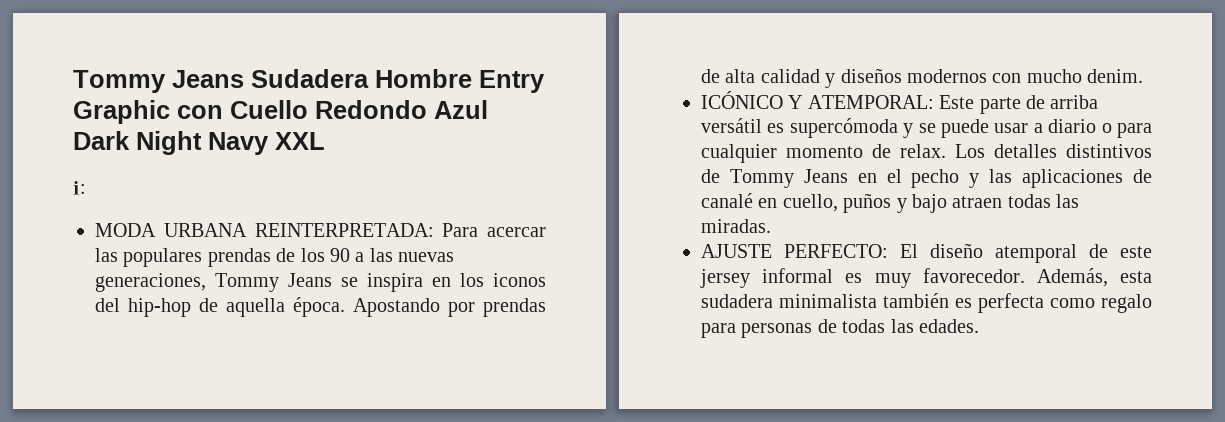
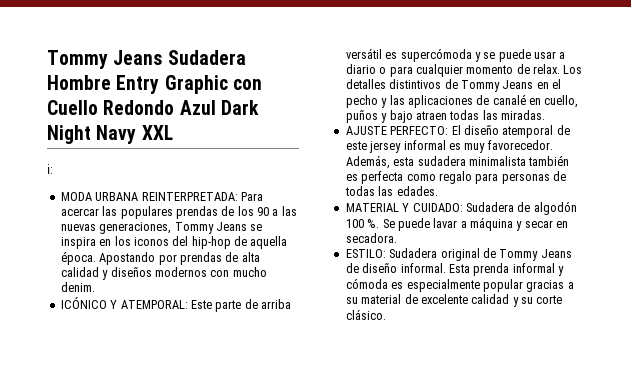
(979, 326) none -> [345,201,577,215] [345,217,569,231] [345,233,397,243] [345,248,572,261] [345,263,564,276] [345,278,574,292] [345,294,563,307] [345,309,386,320] // MATERIAL Y CUIDADO: Sudadera de algodón 100 %. Se puede lavar a máquina y secar en secadora. // ESTILO: Sudadera original de Tommy Jeans de diseño informal. Esta prenda informal y cómoda es especialmente popular gracias a su material de excelente calidad y su corte clásico.

